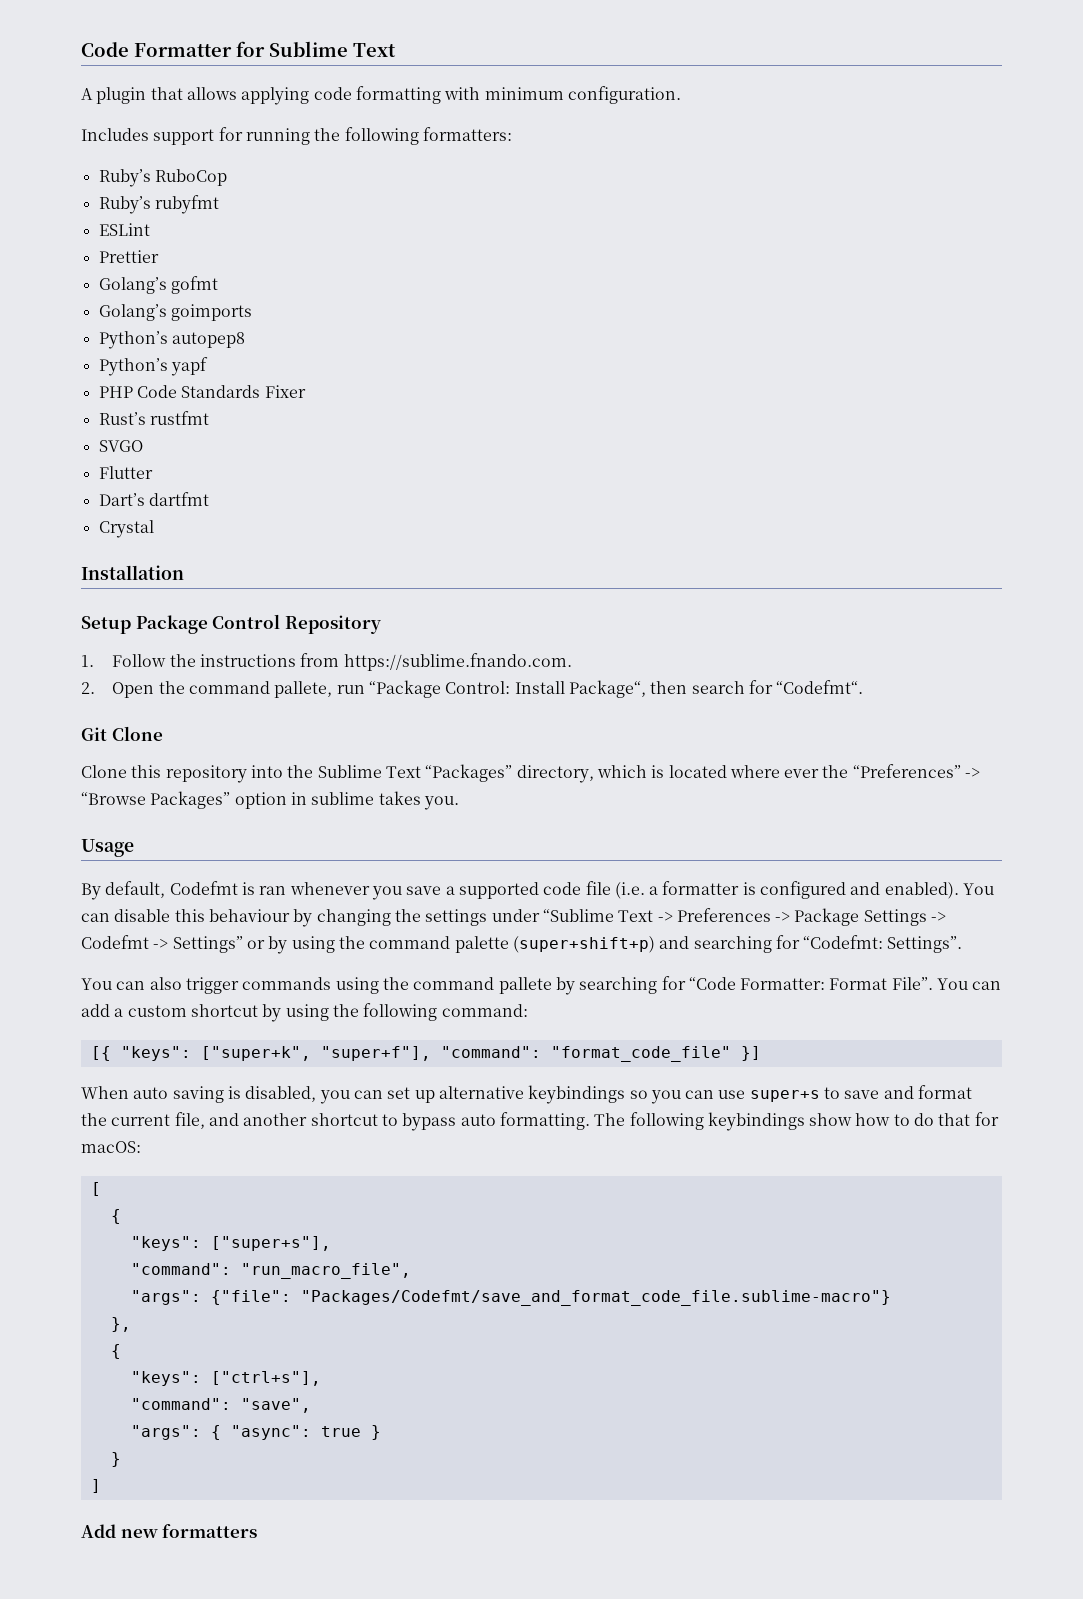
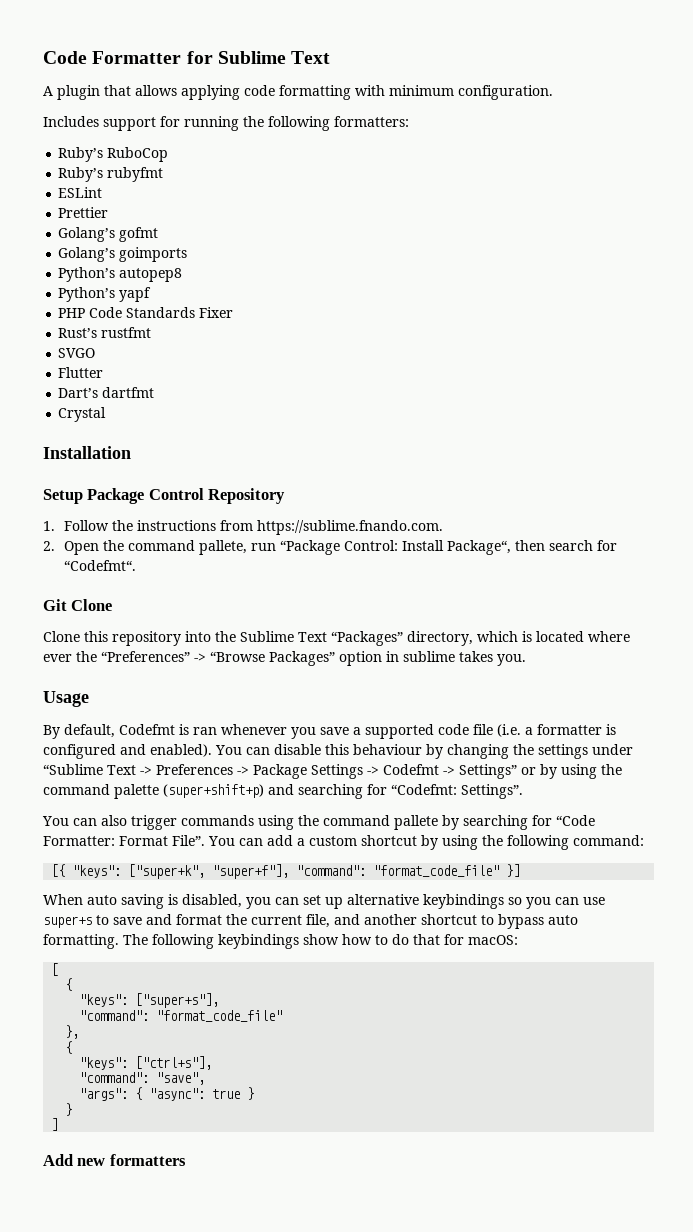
[240,1263,411,1279] [130,1290,891,1306] "run_macro_file", // "args": {"file": "Packages/Codefmt/save_and_format_code_file.sublime-macro"} -> [156,1010,283,1022] "format_code_file"

